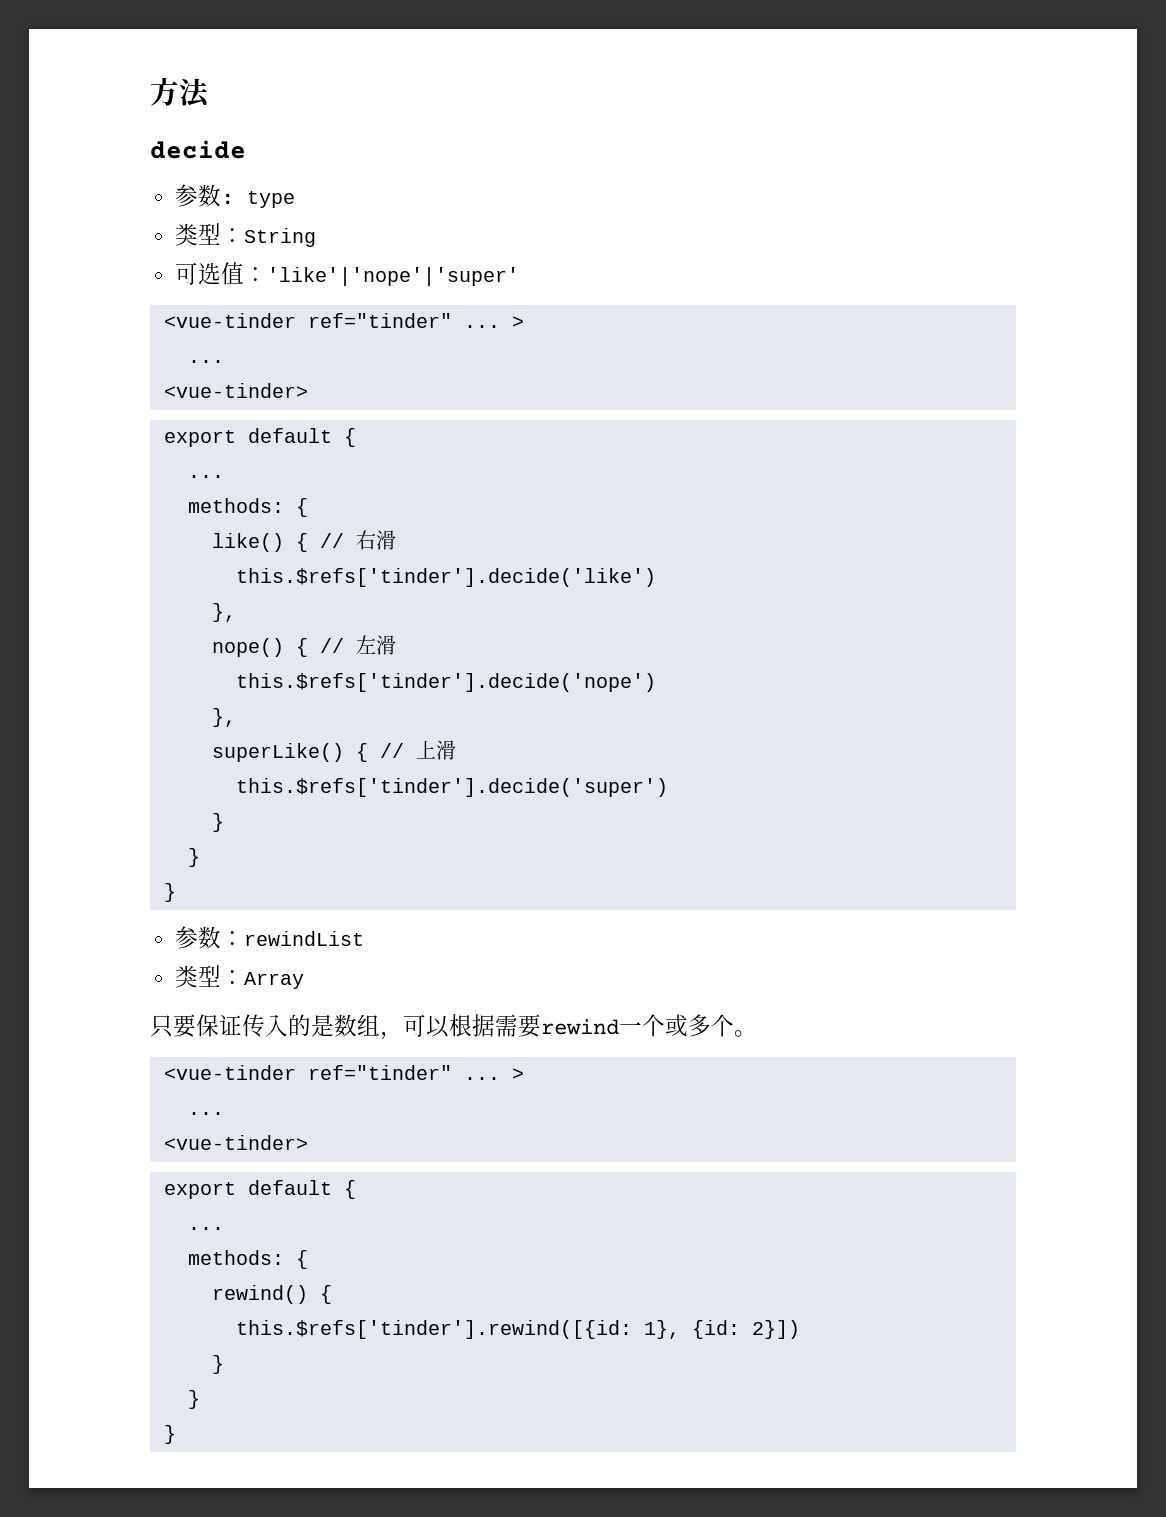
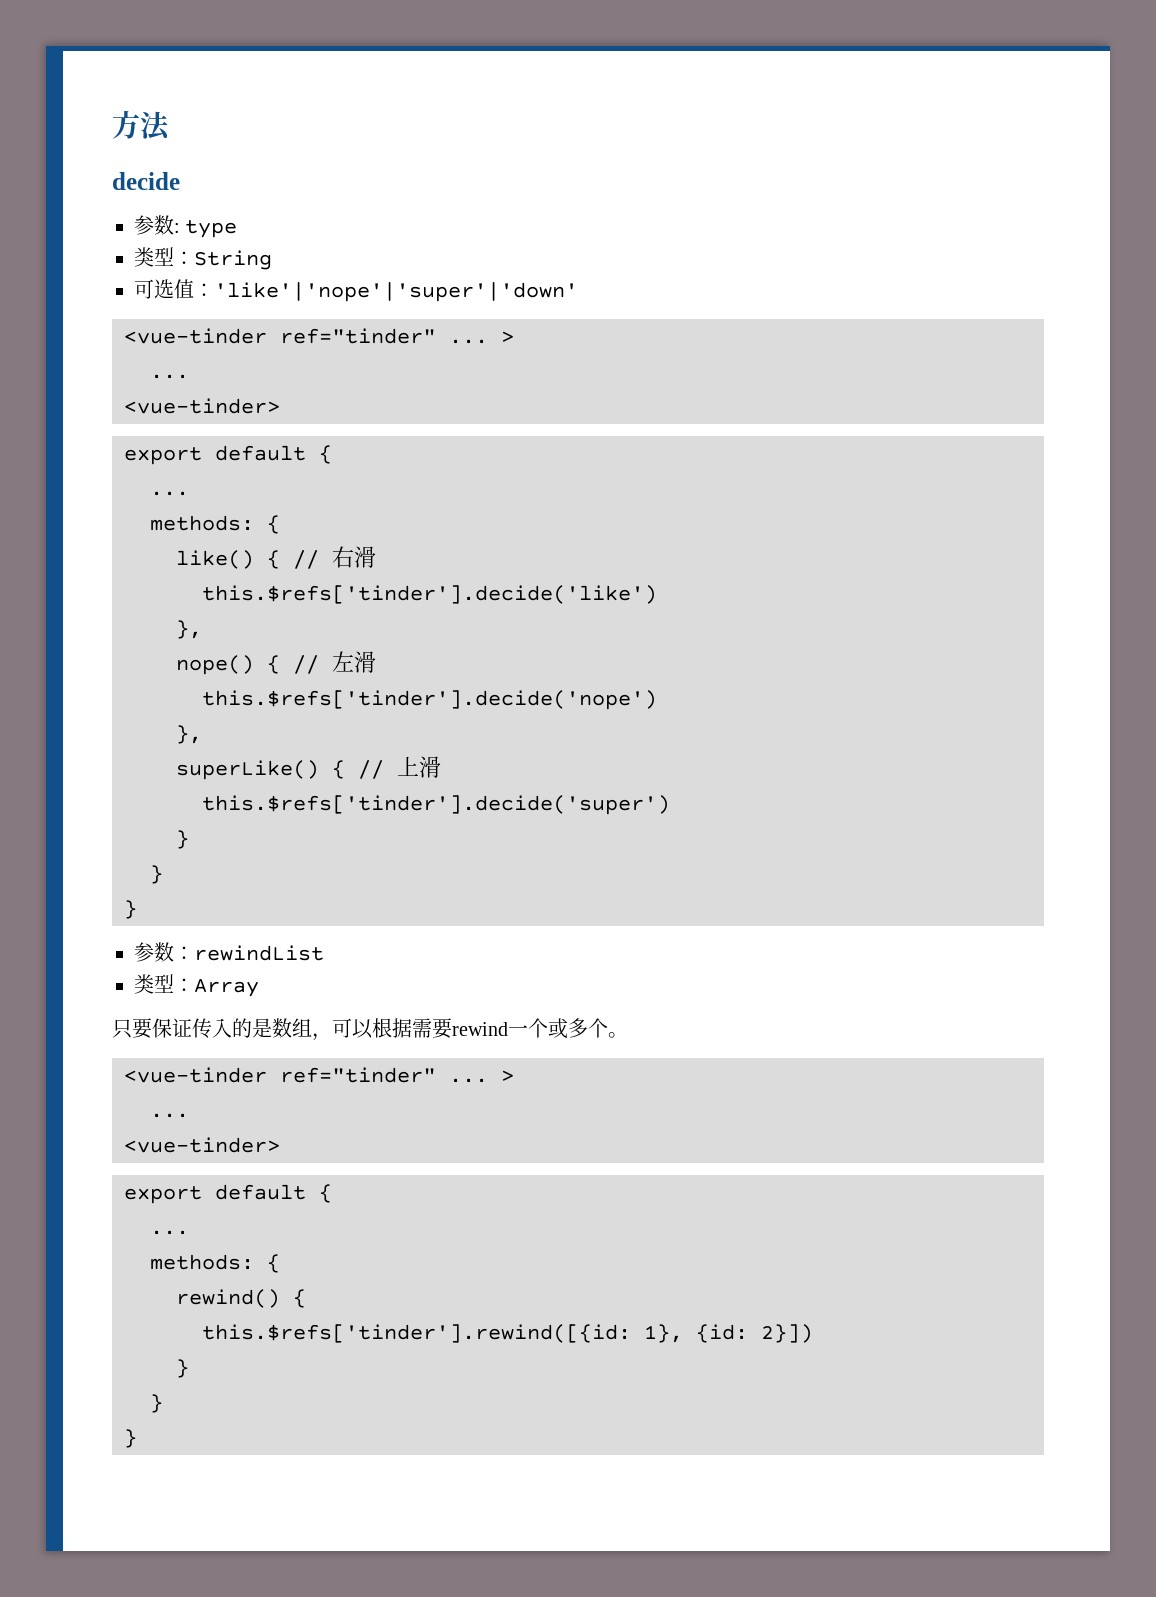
[266,267,519,286] 'like'|'nope'|'super' -> [214,282,578,302] 'like'|'nope'|'super'|'down'

